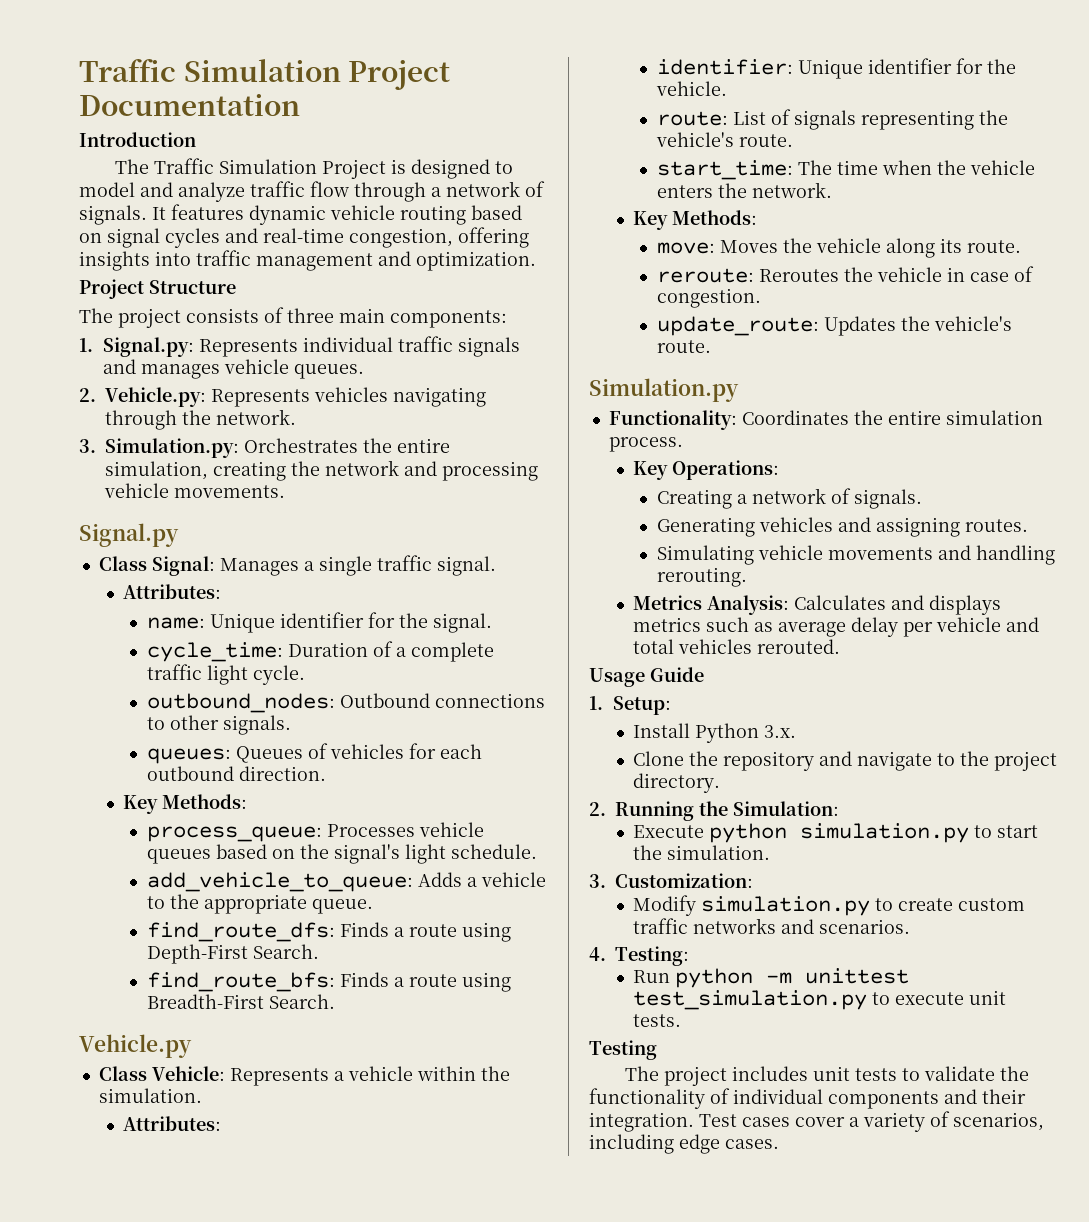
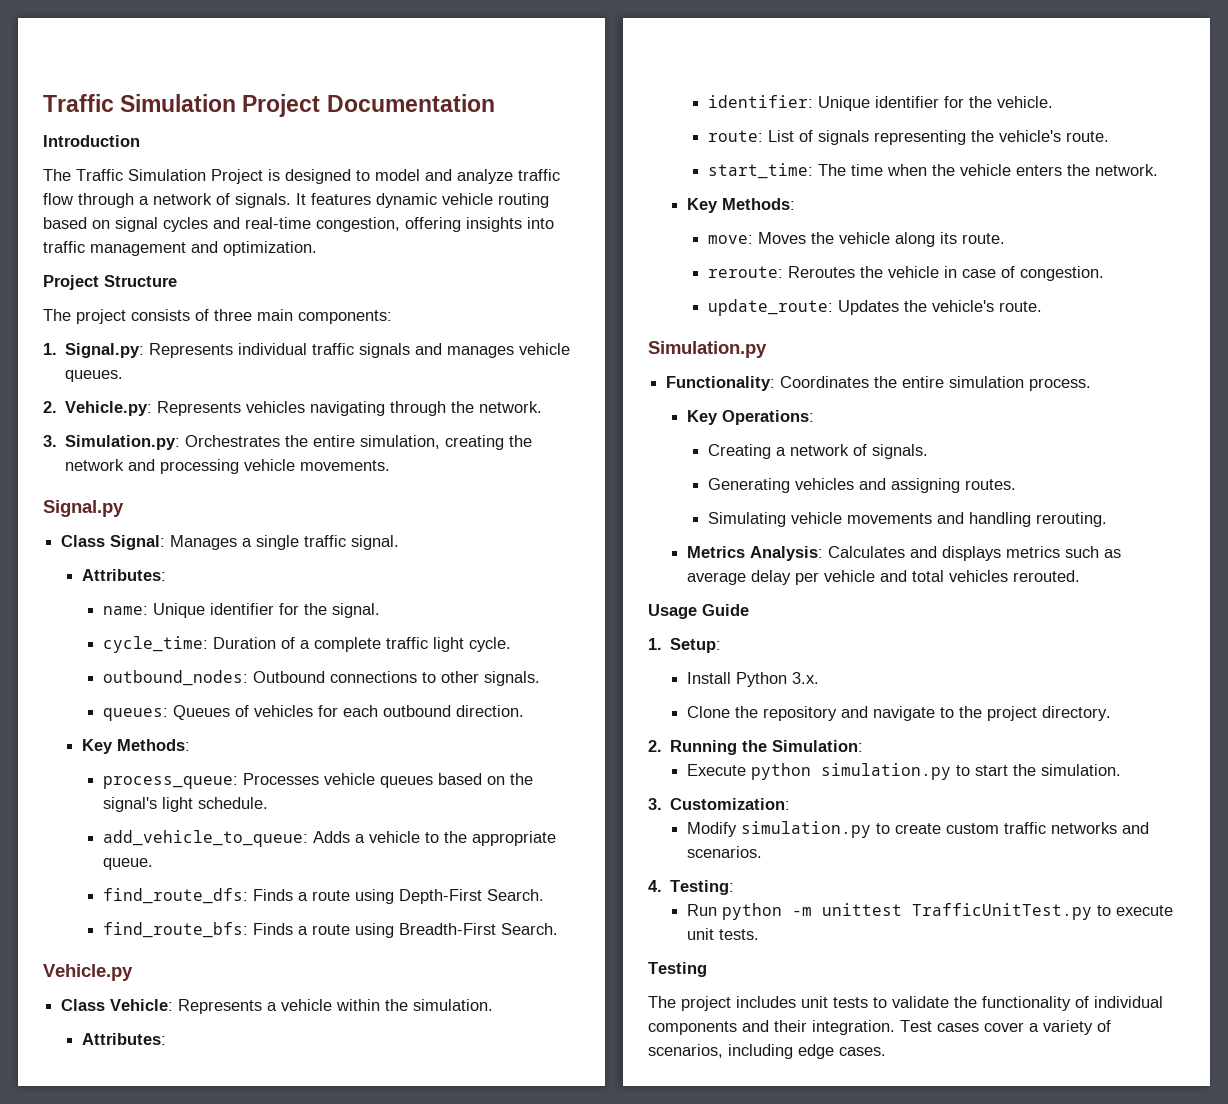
[632,990,867,1010] test_simulation.py -> [912,903,1093,920] TrafficUnitTest.py

